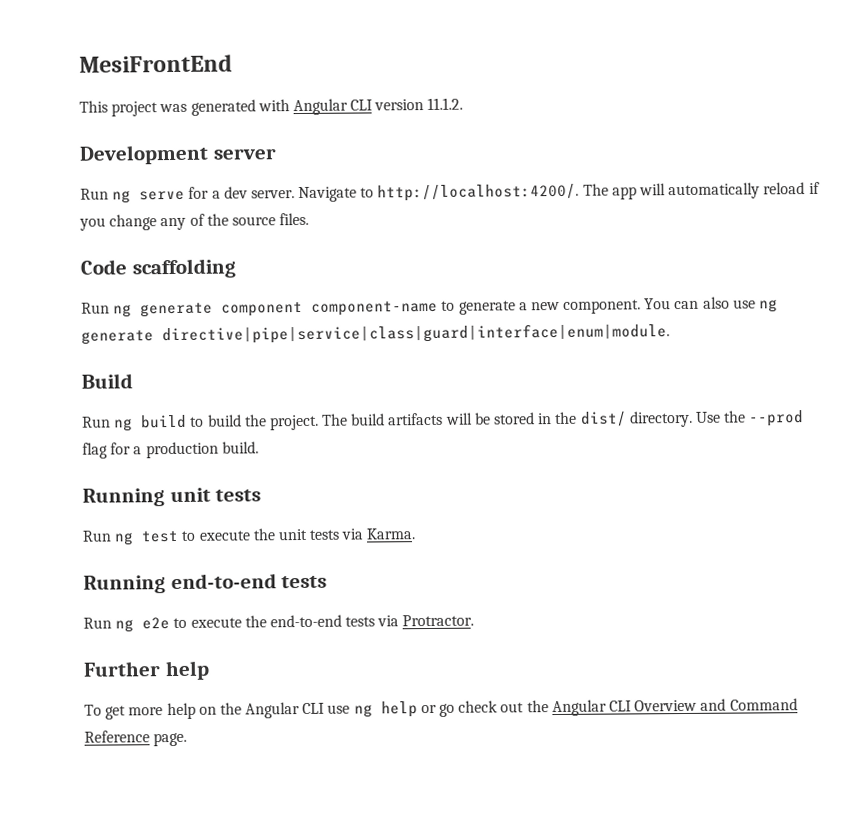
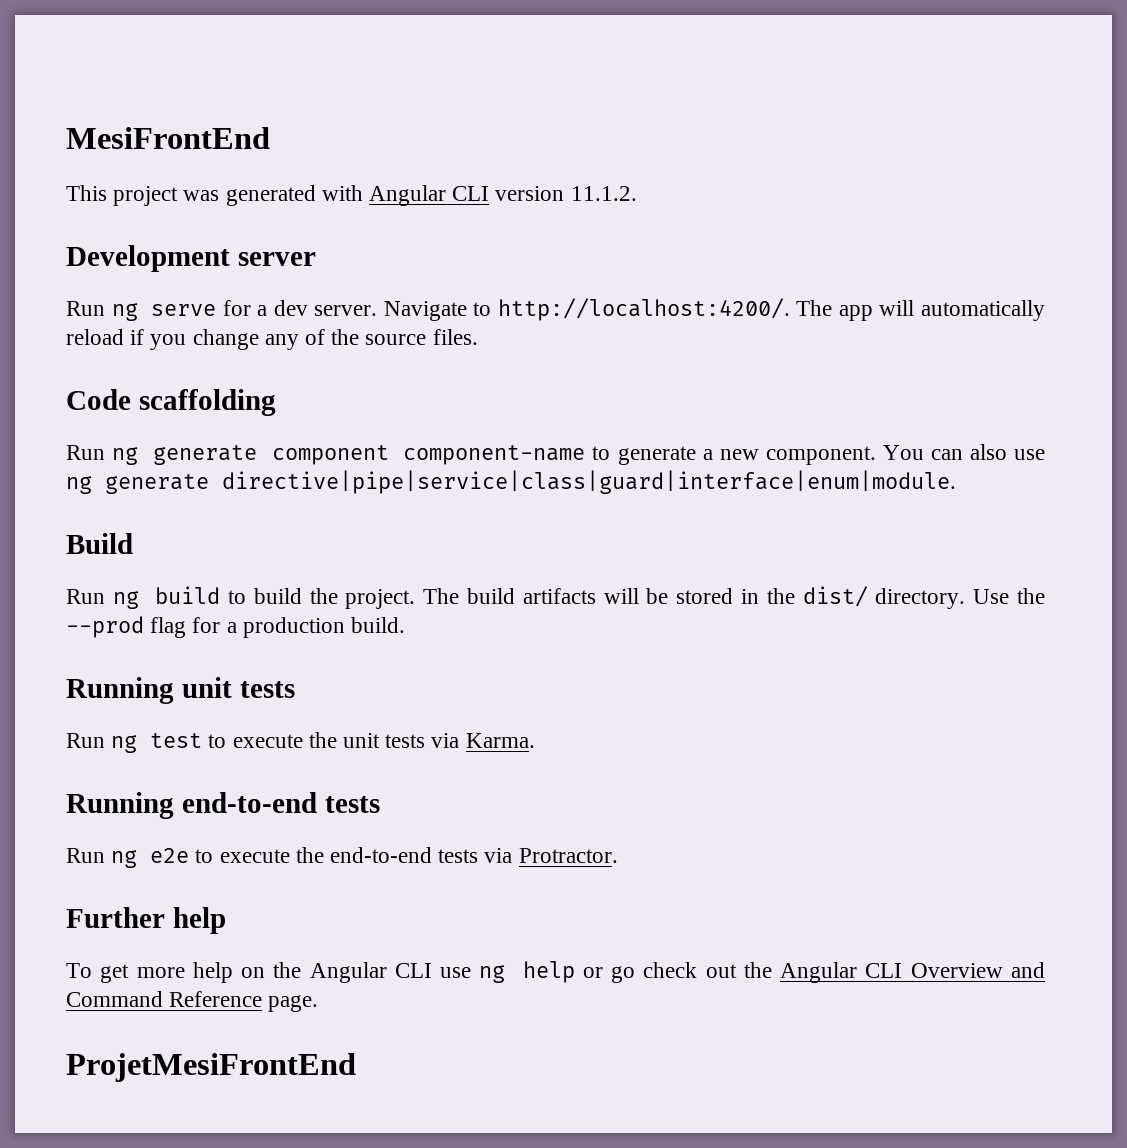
(188, 739) none -> [66,1053,356,1082] // ProjetMesiFrontEnd

